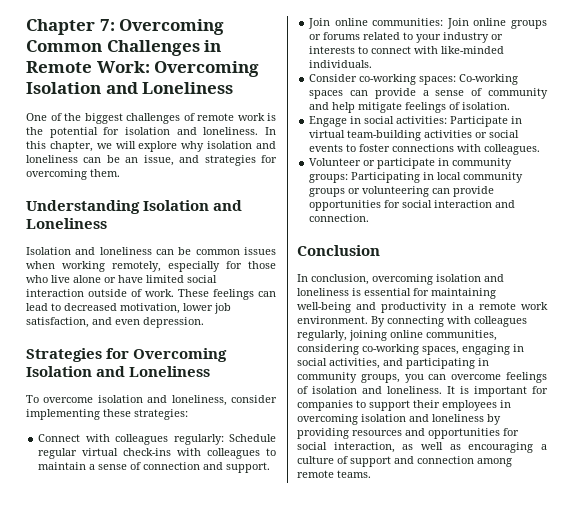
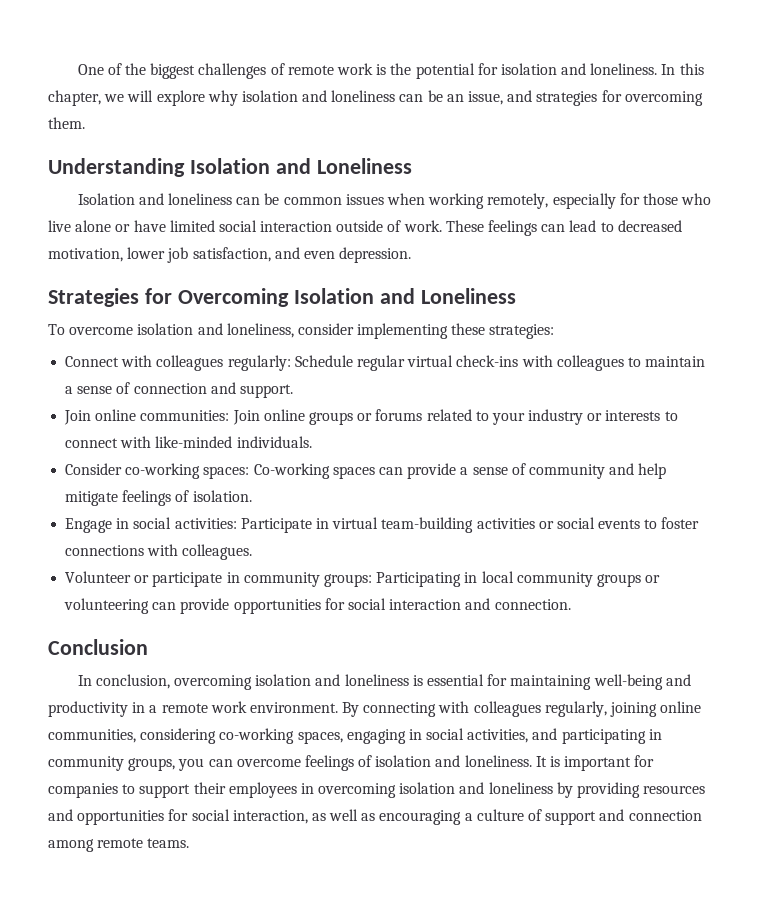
[26,19,225,35] [26,40,222,56] [26,61,260,77] [26,82,234,94] Chapter 7: Overcoming Common Challenges in Remote Work: Overcoming Isolation and Loneliness // -> (77, 69) none

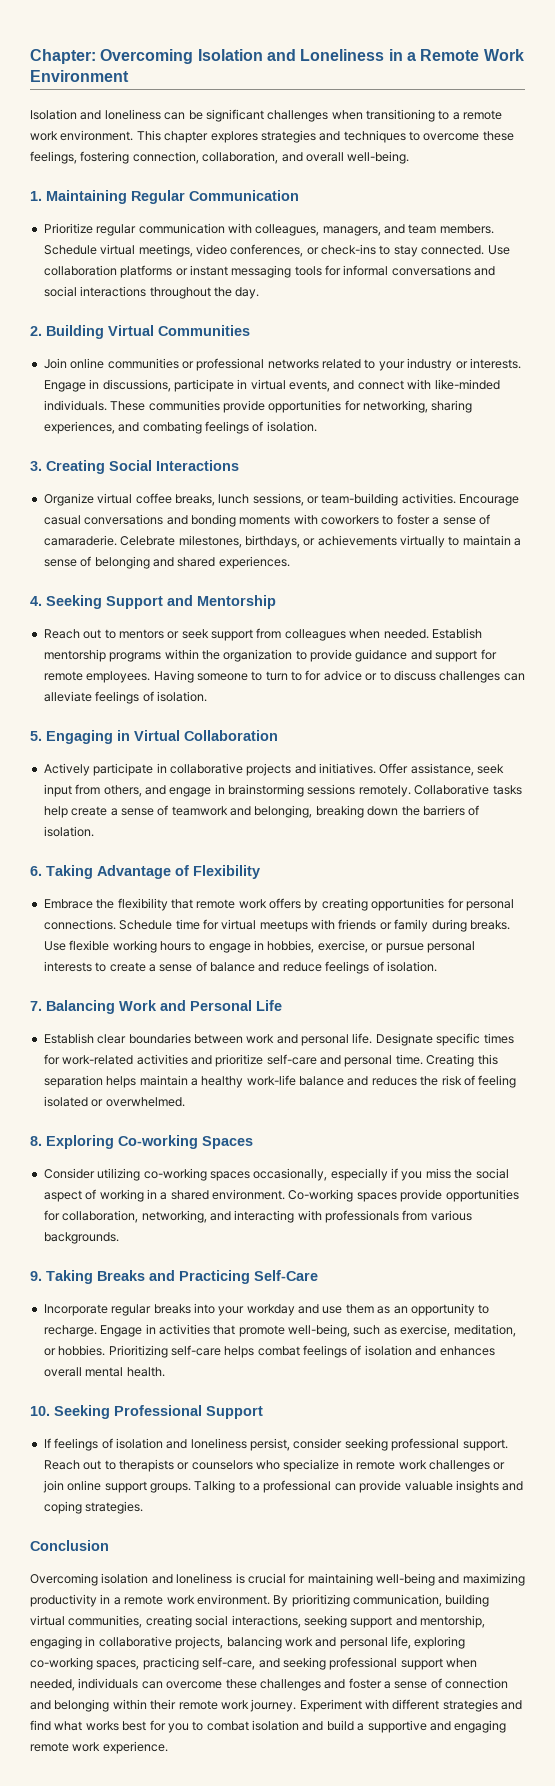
[77,63,704,79] [48,90,703,106] [48,117,85,129] [48,158,412,177] One of the biggest challenges of remote work is the potential for isolation and loneliness. In this chapter, we will explore why isolation and loneliness can be an issue, and strategies for overcoming them. // Understanding Isolation and Loneliness -> [30,49,524,64] [30,70,129,82] Chapter: Overcoming Isolation and Loneliness in a Remote Work Environment
[283,193,712,209] [48,220,682,236] [48,247,412,263] [48,288,516,307] [48,323,555,339] [65,355,624,371] common issues when working remotely, especially for those who live alone or have limited social interaction outside of work. These feelings can lead to decreased motivation, lower job satisfaction, and even depression. // Strategies for Overcoming Isolation and Loneliness // To overcome isolation and loneliness, consider implementing these strategies: // Connect with colleagues regularly: Schedule regular virtual check-ins with colleagues -> [205,109,503,122] [30,130,514,143] [30,151,410,164] [30,190,299,204] [43,223,494,236] [43,244,510,257] [43,265,496,278] [43,286,260,299] [30,325,250,339] [43,358,521,371] [43,379,500,392] [43,400,473,413] [43,421,317,434] [30,460,239,474] [43,493,520,506] [43,514,490,527] [43,535,445,548] significant challenges when transitioning to a remote work environment. This chapter explores strategies and techniques to overcome these feelings, fostering connection, collaboration, and overall well-being. // 1. Maintaining Regular Communication // Prioritize regular communication with colleagues, managers, and team members. Schedule virtual meetings, video conferences, or check-ins to stay connected. Use collaboration platforms or instant messaging tools for informal conversations and social interactions throughout the day. // 2. Building Virtual Communities // Join online communities or professional networks related to your industry or interests. Engage in discussions, participate in virtual events, and connect with like-minded individuals. These communities provide opportunities for networking, sharing experiences, and combating feelings of isolation. // 3. Creating Social Interactions // Organize virtual coffee breaks, lunch sessions, or team-building activities. Encourage casual conversations and bonding moments with coworkers to foster a sense of camaraderie. Celebrate milestones, birthdays, or achievements virtually
[133,382,293,398] [64,409,678,425] [65,436,312,448] [65,463,667,479] [65,490,252,506] [65,517,700,533] [65,544,253,560] [65,571,661,587] [64,598,571,614] [48,639,148,655] [77,674,253,690] connection and support. // Join online communities: Join online groups or forums related to your industry or interests to connect with like-minded individuals. // Consider co-working spaces: Co-working spaces can provide a sense of community and help mitigate feelings of isolation. // Engage in social activities: Participate in virtual team-building activities or social events to foster connections with colleagues. // Volunteer or participate in community groups: Participating in local community groups or volunteering can provide opportunities for social interaction and connection. // Conclusion // In conclusion, overcoming -> [94,556,290,569] [30,595,276,609] [43,628,482,641] [43,649,497,662] [43,670,525,683] [43,691,207,704] [30,730,278,744] [43,763,505,776] [43,784,522,797] [43,805,480,818] [43,826,94,837] [30,865,260,879] [43,898,514,911] [43,919,510,932] [43,940,475,953] [43,961,437,974] [30,1000,282,1014] [43,1033,514,1046] [43,1054,498,1067] [43,1075,517,1088] [43,1096,185,1107] [30,1135,253,1149] [43,1168,509,1181] [43,1189,519,1202] [43,1210,472,1223] [43,1232,119,1244] [30,1270,318,1284] [43,1303,490,1316] [43,1324,516,1337] [43,1345,495,1358] [43,1367,165,1377] [30,1405,263,1419] [43,1438,508,1451] [43,1459,506,1472] [42,1480,524,1493] [43,1501,144,1514] [30,1540,109,1551] [30,1573,98,1586] belonging and shared experiences. // 4. Seeking Support and Mentorship // Reach out to mentors or seek support from colleagues when needed. Establish mentorship programs within the organization to provide guidance and support for remote employees. Having someone to turn to for advice or to discuss challenges can alleviate feelings of isolation. // 5. Engaging in Virtual Collaboration // Actively participate in collaborative projects and initiatives. Offer assistance, seek input from others, and engage in brainstorming sessions remotely. Collaborative tasks help create a sense of teamwork and belonging, breaking down the barriers of isolation. // 6. Taking Advantage of Flexibility // Embrace the flexibility that remote work offers by creating opportunities for personal connections. Schedule time for virtual meetups with friends or family during breaks. Use flexible working hours to engage in hobbies, exercise, or pursue personal interests to create a sense of balance and reduce feelings of isolation. // 7. Balancing Work and Personal Life // Establish clear boundaries between work and personal life. Designate specific times for work-related activities and prioritize self-care and personal time. Creating this separation helps maintain a healthy work-life balance and reduces the risk of feeling isolated or overwhelmed. // 8. Exploring Co-working Spaces // Consider utilizing co-working spaces occasionally, especially if you miss the social aspect of working in a shared environment. Co-working spaces provide opportunities for collaboration, networking, and interacting with professionals from various backgrounds. // 9. Taking Breaks and Practicing Self-Care // Incorporate regular breaks into your workday and use them as an opportunity to recharge. Engage in activities that promote well-being, such as exercise, meditation, or hobbies. Prioritizing self-care helps combat feelings of isolation and enhances overall mental health. // 10. Seeking Professional Support // If feelings of isolation and loneliness persist, consider seeking professional support. Reach out to therapists or counselors who specialize in remote work challenges or join online support groups. Talking to a professional can provide valuable insights and coping strategies. // Conclusion // Overcoming
[426,674,484,686] essential -> [247,1573,286,1584] crucial
(691, 680) none -> [462,1573,525,1586] maximizing
[363,701,702,717] [48,728,662,744] [48,755,655,771] [48,782,706,798] [48,809,702,825] [48,838,190,852] connecting with colleagues regularly, joining online communities, considering co-working spaces, engaging in social activities, and participating in community groups, you can overcome feelings of isolation and loneliness. It is important for companies to support their employees in overcoming isolation and loneliness by providing resources and opportunities for social interaction, as well as encouraging a culture of support and connection among remote teams. -> [291,1594,490,1607] [30,1615,485,1628] [30,1636,466,1649] [30,1657,477,1670] [30,1678,509,1691] [30,1699,523,1712] [30,1720,507,1733] [30,1741,168,1754] prioritizing communication, building virtual communities, creating social interactions, seeking support and mentorship, engaging in collaborative projects, balancing work and personal life, exploring co-working spaces, practicing self-care, and seeking professional support when needed, individuals can overcome these challenges and foster a sense of connection and belonging within their remote work journey. Experiment with different strategies and find what works best for you to combat isolation and build a supportive and engaging remote work experience.

